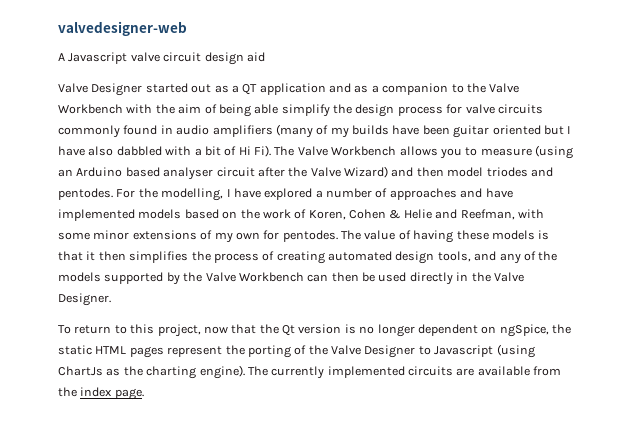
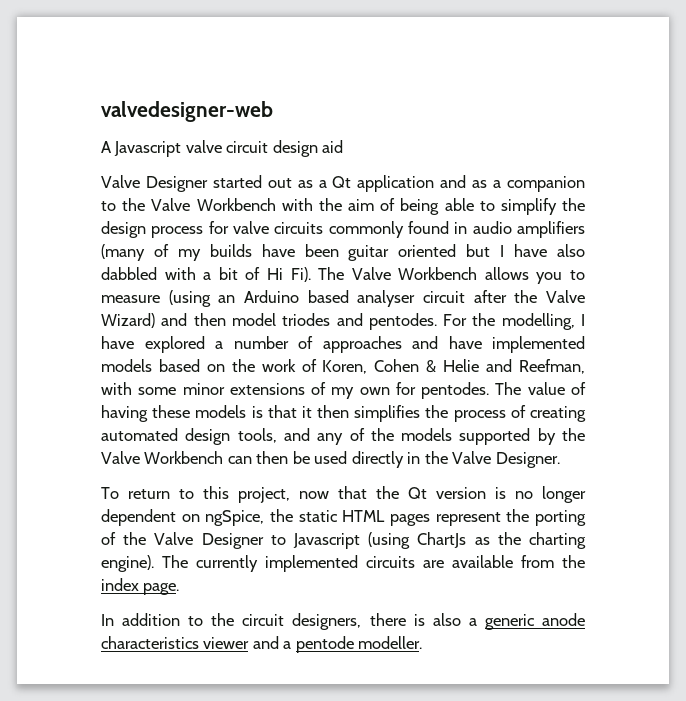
[242,84,258,95] QT -> [332,176,352,188] Qt
(279, 109) none -> [479,201,495,211] to
(144, 394) none -> [101,613,585,630] [101,636,423,653] // In addition to the circuit designers, there is also a generic anode characteristics viewer and a pentode modeller.

